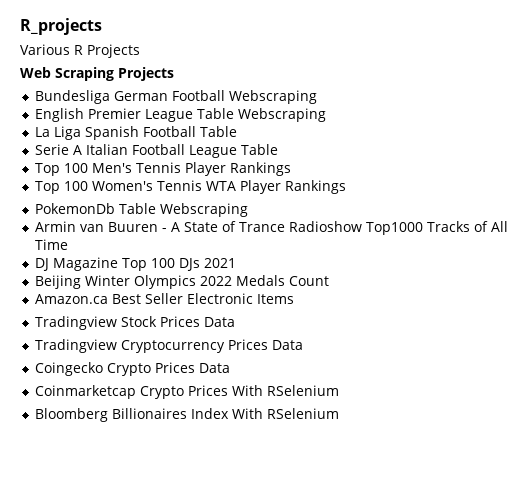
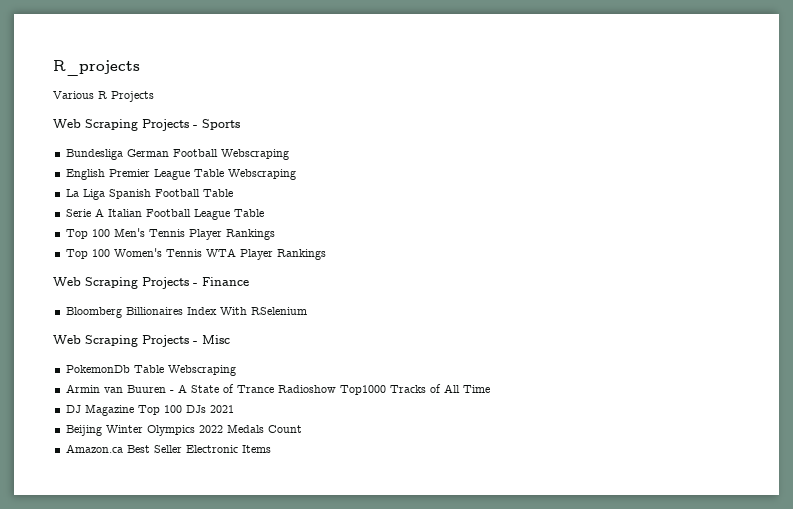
(174, 74) none -> [193,119,240,130] - Sports
(346, 187) none -> [53,277,249,289] [65,307,307,318] [53,335,230,347] // Web Scraping Projects - Finance // Bloomberg Billionaires Index With RSelenium // Web Scraping Projects - Misc
[34,316,235,330] [34,339,303,353] [34,362,230,376] [34,385,339,399] [34,408,339,422] // Tradingview Stock Prices Data // Tradingview Cryptocurrency Prices Data // Coingecko Crypto Prices Data // Coinmarketcap Crypto Prices With RSelenium // Bloomberg Billionaires Index With RSelenium -> (271, 449) none

